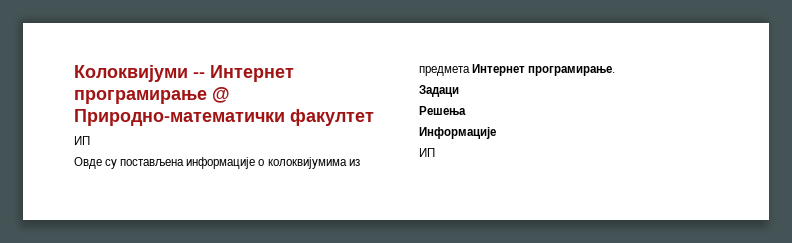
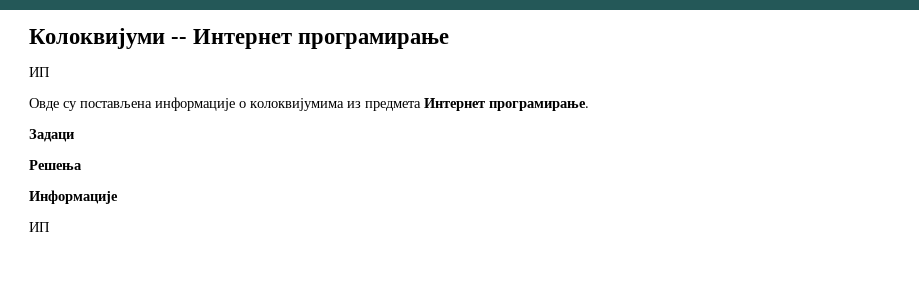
[212,87,230,103] [74,109,374,126] @ Природно-математички факултет -> (450, 41) none

